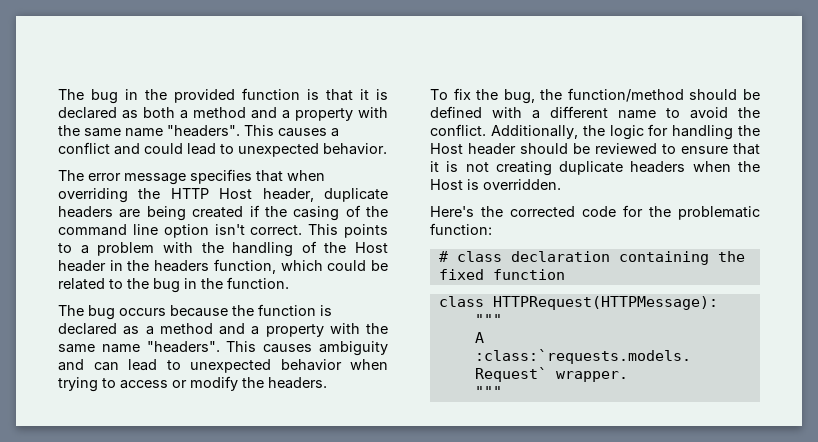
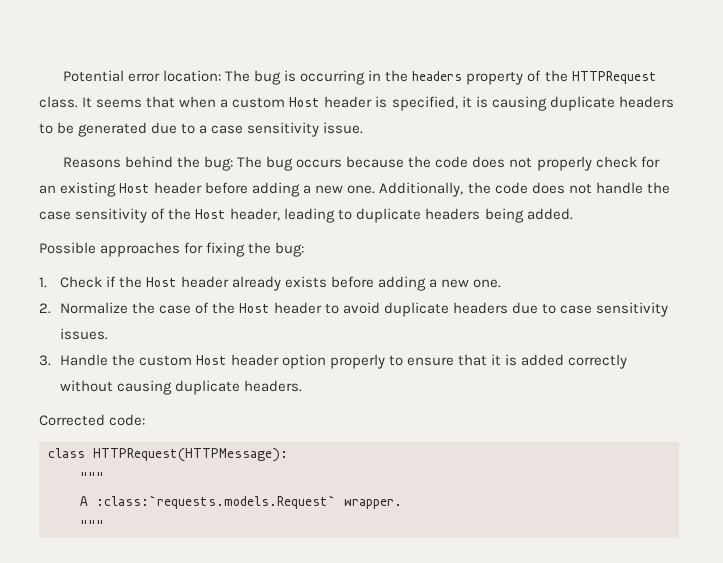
[58,88,388,104] [58,107,388,121] [58,125,339,137] [58,142,387,157] [58,169,325,185] [58,188,388,203] [58,205,388,221] [58,224,388,238] [58,241,388,257] [58,259,388,274] [58,277,289,293] The bug in the provided function is that it is declared as both a method and a property with the same name "headers". This causes a conflict and could lead to unexpected behavior. // The error message specifies that when overriding the HTTP Host header, duplicate headers are being created if the casing of the command line option isn't correct. This points to a problem with the handling of the Host header in the headers function, which could be related to the bug in the function. // -> [62,70,657,85] [39,96,674,111] [39,122,364,137] [62,156,234,171] Potential error location: The bug is occurring in the headers property of the HTTPRequest class. It seems that when a custom Host header is specified, it is causing duplicate headers to be generated due to a case sensitivity issue. // Reasons behind the bug:
[258,304,332,316] [58,323,388,337] [58,341,388,356] [58,359,388,373] [58,376,327,392] [430,88,760,104] [430,106,760,119] [430,124,760,140] [430,143,657,155] function is declared as a method and a property with the same name "headers". This causes ambiguity and can lead to unexpected behavior when trying to access or modify the headers. // To fix the bug, the function/method should be defined with a different name to avoid the conflict. Additionally, the logic for handling the Host header should be reviewed -> [435,156,660,171] [39,182,670,197] [39,208,573,223] [39,242,305,257] [39,276,502,291] [39,302,669,317] [59,328,108,340] [39,354,385,369] code does not properly check for an existing Host header before adding a new one. Additionally, the code does not handle the case sensitivity of the Host header, leading to duplicate headers being added. // Possible approaches for fixing the bug: // 1. Check if the Host header already exists before adding a new one. // 2. Normalize the case of the Host header to avoid duplicate headers due to case sensitivity issues. // 3. Handle the custom Host header option properly
[465,161,760,176] [430,179,561,190] [430,205,760,220] [430,223,492,235] [438,251,745,265] [438,269,565,280] not creating duplicate headers when the Host is overridden. // Here's the corrected code for the problematic function: // # class declaration containing the fixed function -> [521,354,628,369] [59,380,302,395] [39,414,146,426] added correctly without causing duplicate headers. // Corrected code:

